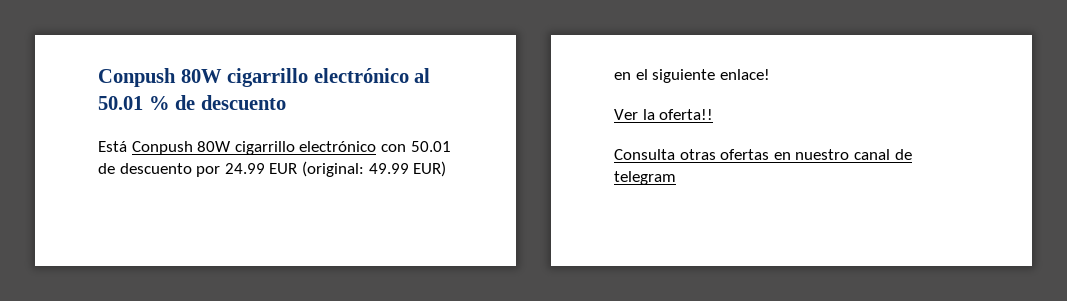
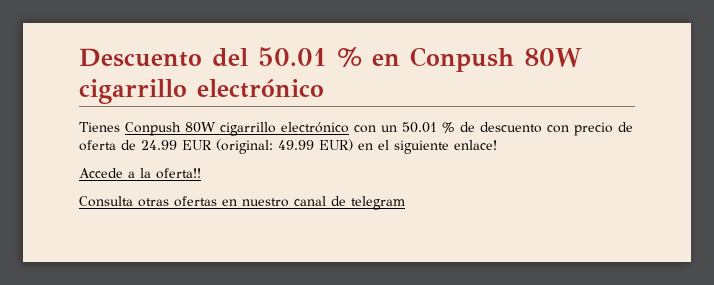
[98,68,431,87] [98,95,286,110] [98,141,127,152] Conpush 80W cigarrillo electrónico al 50.01 % de descuento // Está -> [79,47,582,72] [79,79,324,104] [79,122,120,132] Descuento del 50.01 % en Conpush 80W cigarrillo electrónico // Tienes
[410,141,451,152] [98,163,221,177] 50.01 de descuento por -> [381,122,633,136] [79,140,136,151] un 50.01 % de descuento con precio de oferta de
[614,109,638,120] Ver -> [79,168,135,178] Accede a

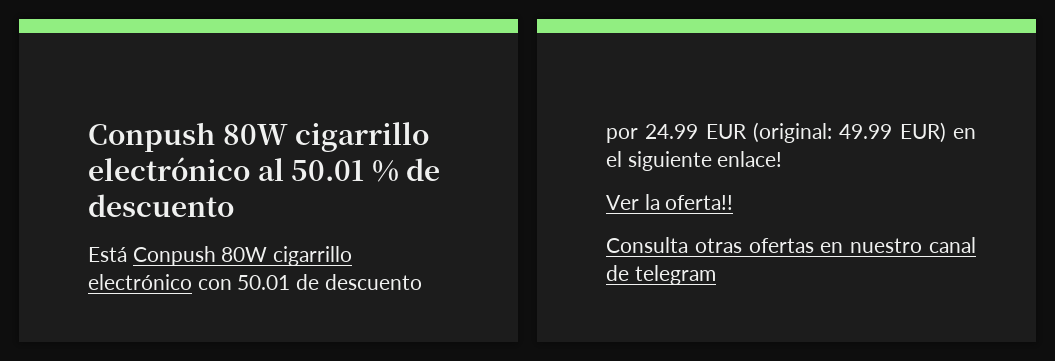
[79,47,582,72] [79,79,324,104] [79,122,120,132] Descuento del 50.01 % en Conpush 80W cigarrillo electrónico // Tienes -> [88,122,430,152] [88,157,441,182] [88,194,234,217] [88,247,127,262] Conpush 80W cigarrillo electrónico al 50.01 % de descuento // Está
[381,122,633,136] [79,140,136,151] un 50.01 % de descuento con precio de oferta de -> [237,274,422,290] [606,128,638,143] 50.01 de descuento por
[79,168,135,178] Accede a -> [606,195,639,210] Ver

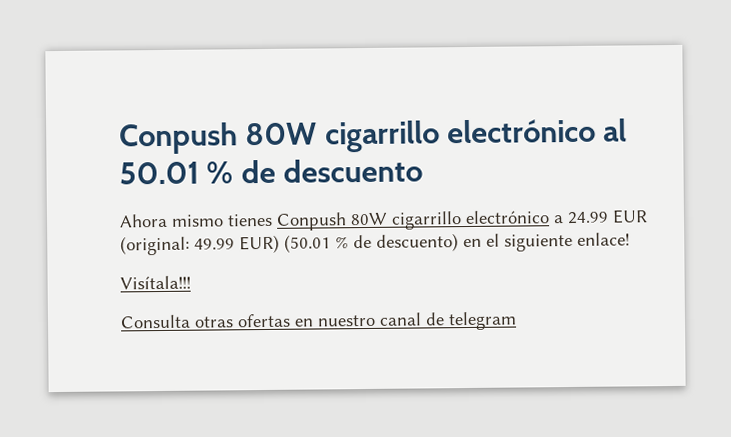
[88,246,353,266] [88,274,422,290] [606,128,638,143] Está Conpush 80W cigarrillo electrónico con 50.01 de descuento por -> [119,210,564,231] Ahora mismo tienes Conpush 80W cigarrillo electrónico a
(946, 132) none -> [284,233,459,253] (50.01 % de descuento)
[606,194,734,210] Ver la oferta!! -> [120,275,191,290] Visítala!!!

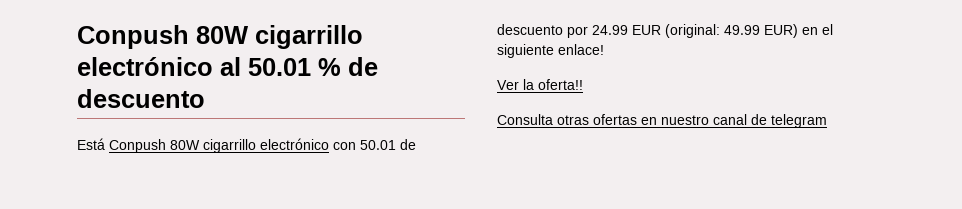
[119,210,564,231] Ahora mismo tienes Conpush 80W cigarrillo electrónico a -> [77,138,416,153] [497,24,588,38] Está Conpush 80W cigarrillo electrónico con 50.01 de descuento por
[284,233,459,253] (50.01 % de descuento) -> (798, 31) none
[120,275,191,290] Visítala!!! -> [497,79,583,90] Ver la oferta!!

